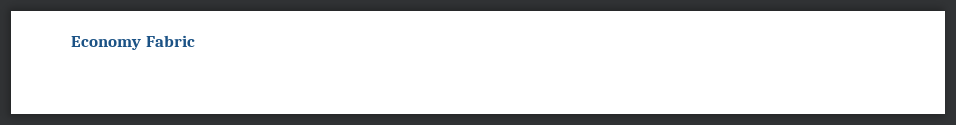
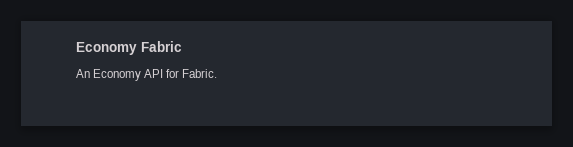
(195, 41) none -> [76,69,218,81] // An Economy API for Fabric.

